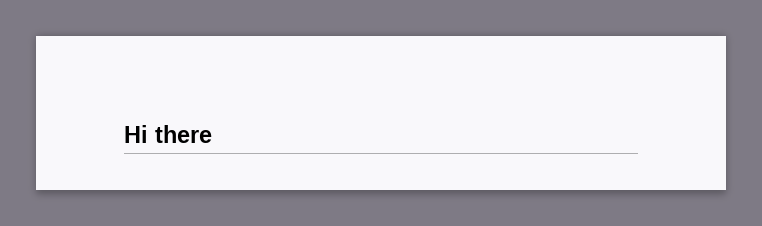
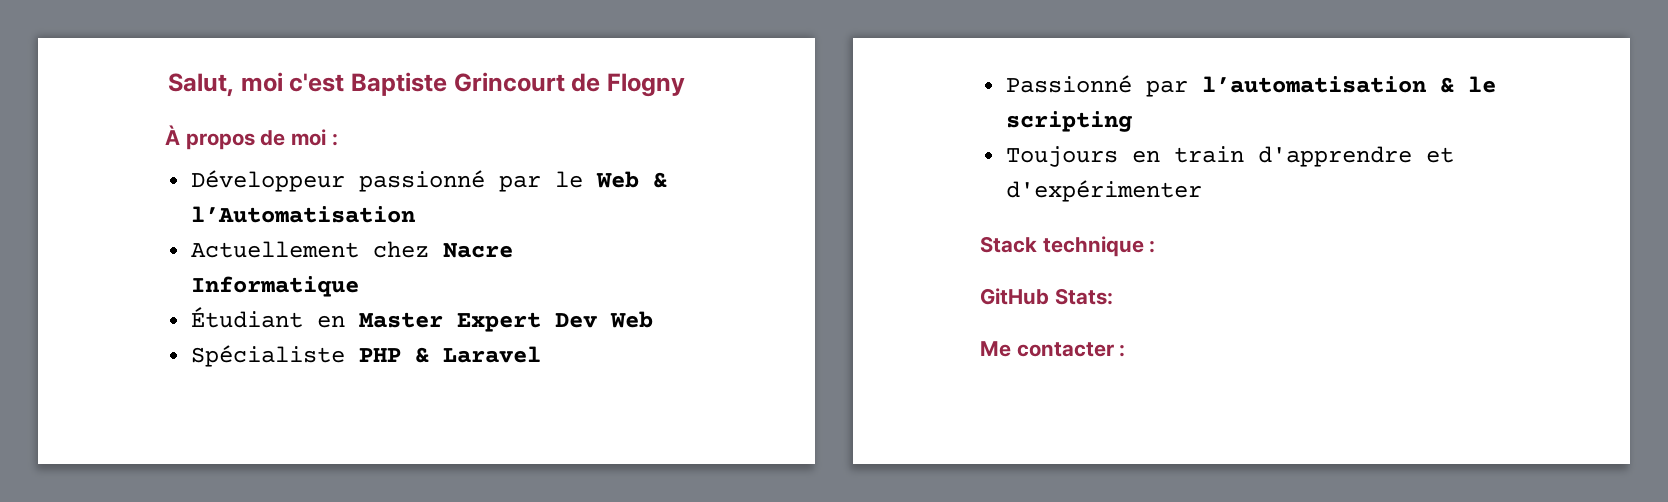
[124,125,212,143] Hi there -> [168,72,685,97] [165,125,338,150] [191,170,668,192] [191,206,417,223] [191,241,514,258] [191,276,360,297] [191,307,654,332] [191,345,542,367] [1006,75,1497,97] [1006,111,1133,132] [1006,146,1455,167] [1006,180,1203,202] [980,236,1156,257] [980,288,1113,305] [980,341,1126,357] Salut, moi c'est Baptiste Grincourt de Flogny // À propos de moi : // Développeur passionné par le Web & l’Automatisation // Actuellement chez Nacre Informatique // Étudiant en Master Expert Dev Web // Spécialiste PHP & Laravel // Passionné par l’automatisation & le scripting // Toujours en train d'apprendre et d'expérimenter // Stack technique : // GitHub Stats: // Me contacter :

